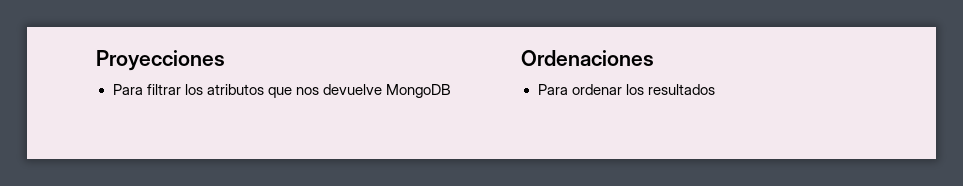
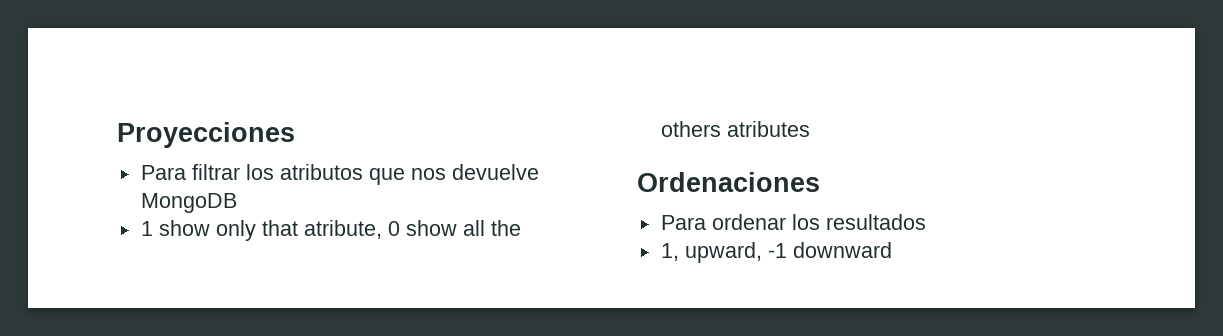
(451, 91) none -> [140,220,521,241] [660,121,810,137] // 1 show only that atribute, 0 show all the others atributes
(715, 89) none -> [660,242,892,263] // 1, upward, -1 downward

